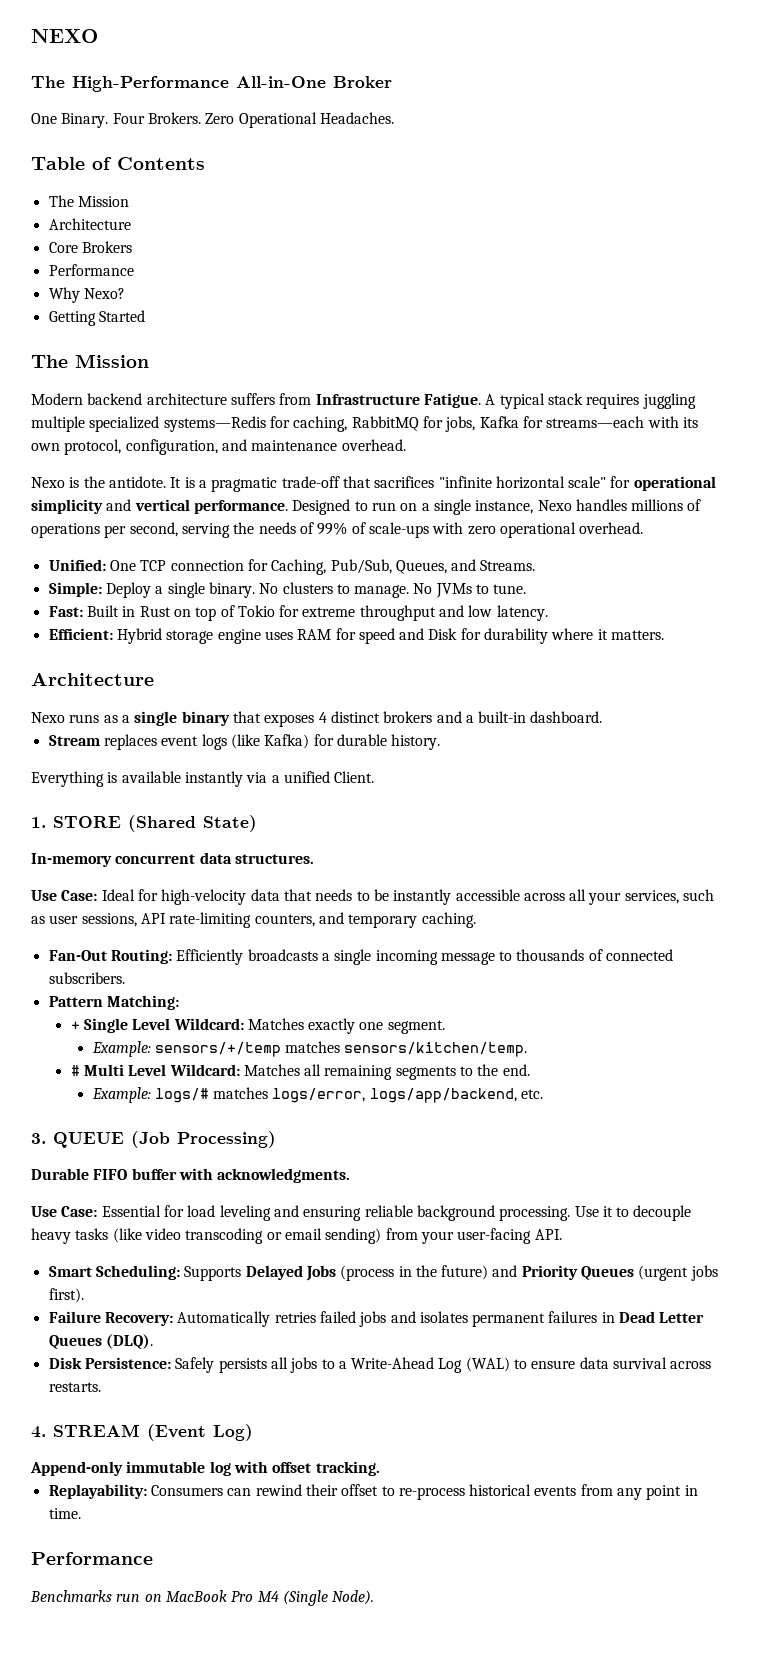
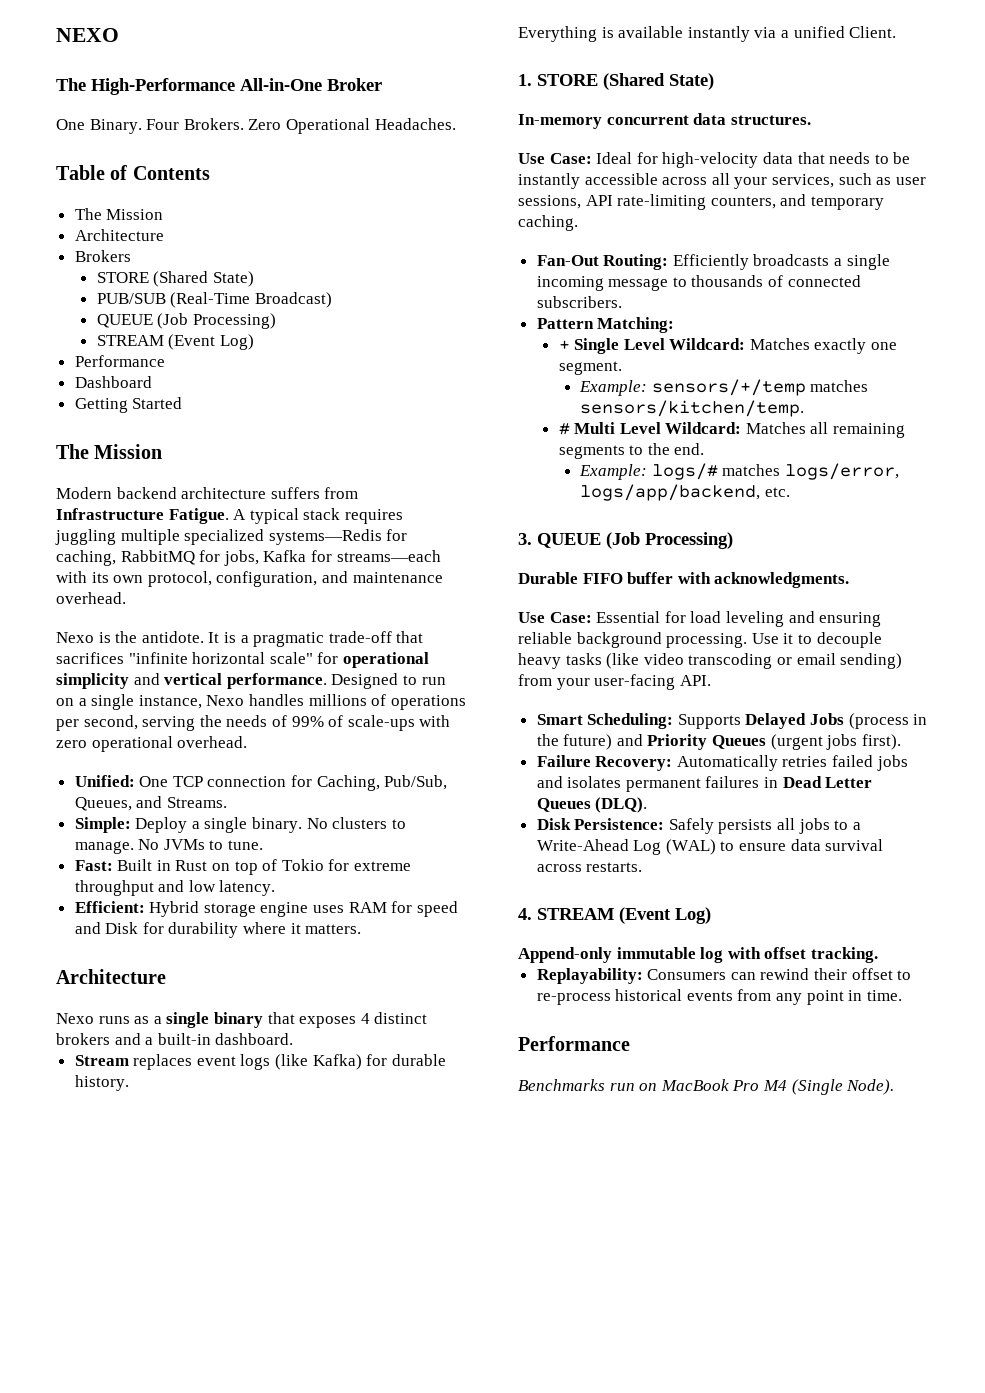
[48,242,78,253] Core -> (164, 235) none
[48,264,134,276] [48,287,125,303] // Performance // Why Nexo? -> [96,271,254,287] [96,292,332,308] [96,313,276,329] [96,334,254,350] [74,355,165,367] [74,376,152,388] // STORE (Shared State) // PUB/SUB (Real-Time Broadcast) // QUEUE (Job Processing) // STREAM (Event Log) // Performance // Dashboard

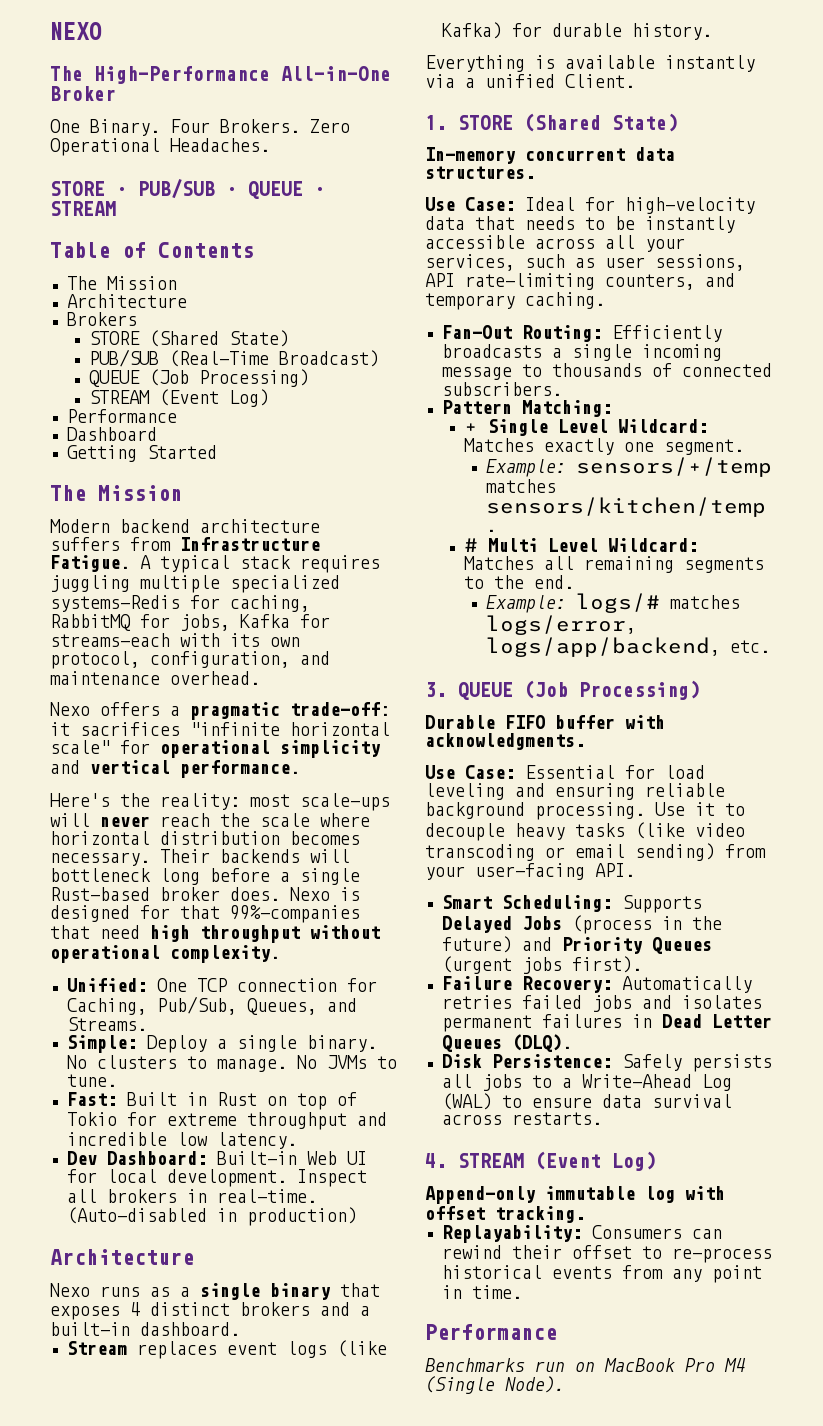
(456, 124) none -> [50,179,325,199] [50,201,116,216] // STORE • PUB/SUB • QUEUE • STREAM
[98,631,424,647] is the antidote. It is a pragmatic trade-off that -> [100,702,390,720] [50,722,70,736] offers a pragmatic trade-off: it
[331,673,446,689] [56,694,466,710] [56,715,451,731] [56,736,248,752] Designed to run on a single instance, Nexo handles millions of operations per second, serving the needs of 99% of scale-ups with zero operational overhead. -> [50,793,390,811] [50,813,370,827] [50,831,360,845] [50,849,350,866] [50,868,360,885] [50,887,360,901] [50,905,360,923] [50,925,380,943] [50,945,280,963] // Here's the reality: most scale-ups will never reach the scale where horizontal distribution becomes necessary. Their backends will bottleneck long before a single Rust-based broker does. Nexo is designed for that 99%—companies that need high throughput without operational complexity.
(185, 886) none -> [66,1132,167,1146] incredible
[74,901,458,917] [74,922,362,938] Efficient: Hybrid storage engine uses RAM for speed and Disk for durability where it matters. -> [66,1151,367,1165] [66,1169,367,1187] [66,1189,317,1203] [66,1207,357,1226] Dev Dashboard: Built-in Web UI for local development. Inspect all brokers in real-time. (Auto-disabled in production)

